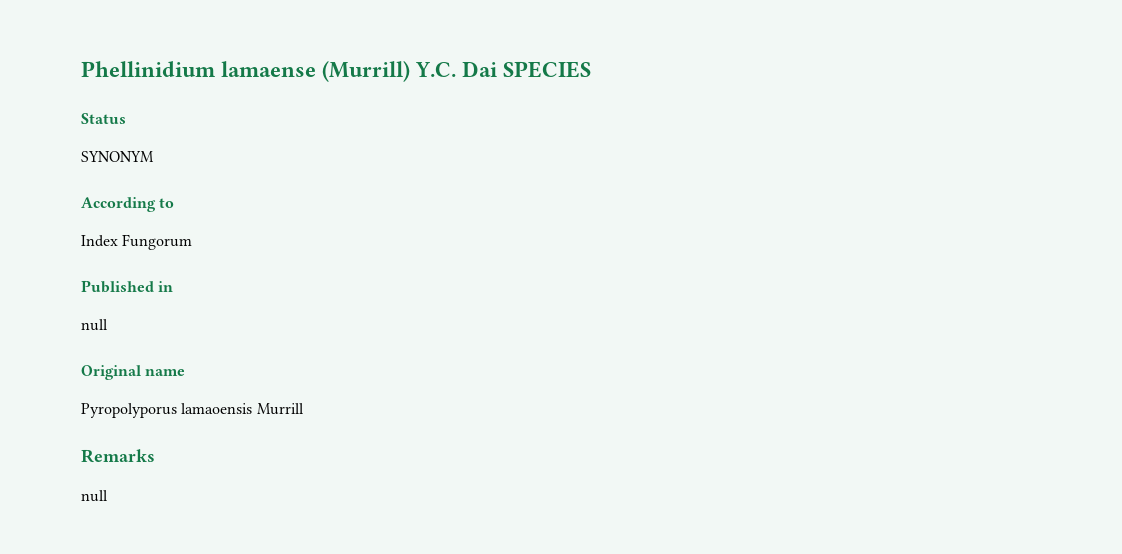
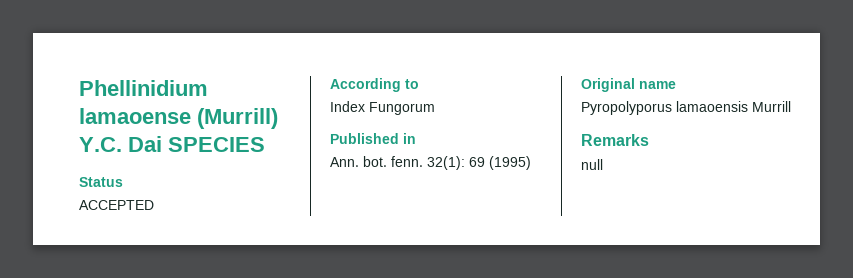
[221,61,317,77] lamaense -> [79,108,191,124] lamaoense
[81,151,154,162] SYNONYM -> [79,200,154,210] ACCEPTED
[81,319,108,331] null -> [330,156,531,170] Ann. bot. fenn. 32(1): 69 (1995)

